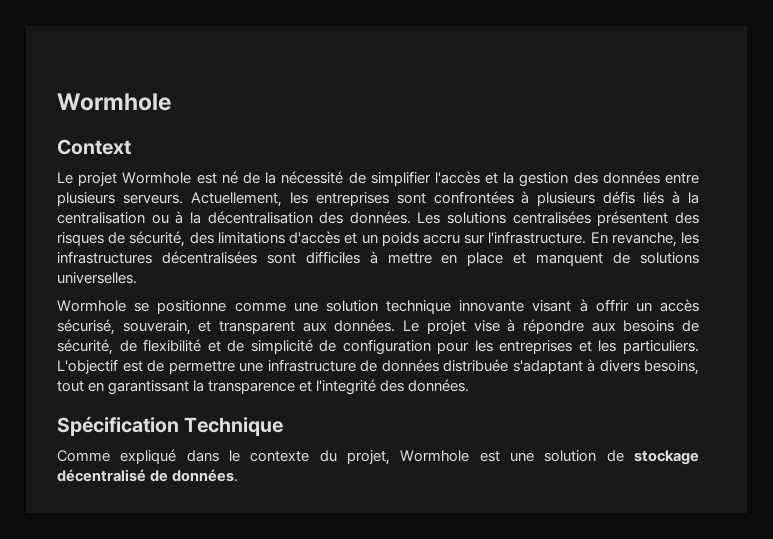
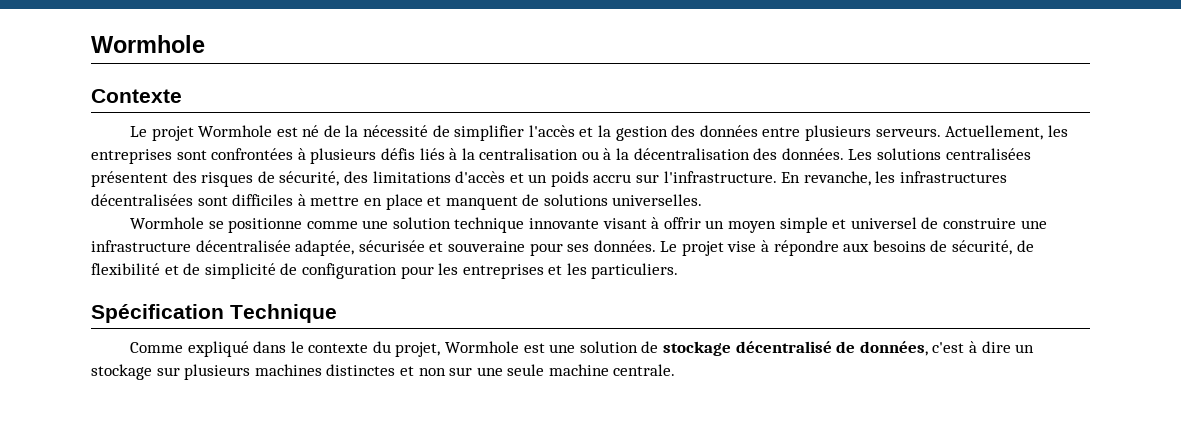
[57,139,131,155] Context -> [91,89,182,103] Contexte
[659,299,699,312] [57,319,327,335] accès sécurisé, souverain, et transparent aux -> [727,217,1047,233] [91,240,590,256] moyen simple et universel de construire une infrastructure décentralisée adaptée, sécurisée et souveraine pour ses
[57,359,699,375] [57,379,470,395] L'objectif est de permettre une infrastructure de données distribuée s'adaptant à divers besoins, tout en garantissant la transparence et l'integrité des données. -> (679, 271) none
[172,469,239,482] données. -> [859,341,1035,356] [91,364,676,380] données, c'est à dire un stockage sur plusieurs machines distinctes et non sur une seule machine centrale.

